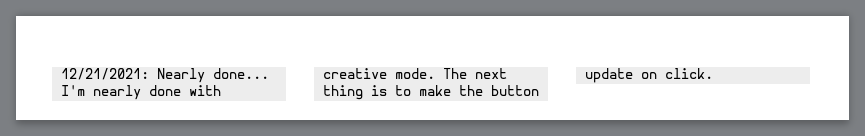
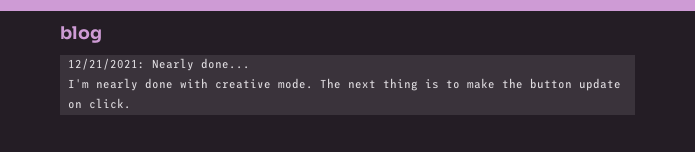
(61, 74) none -> [60,26,102,43] blog //

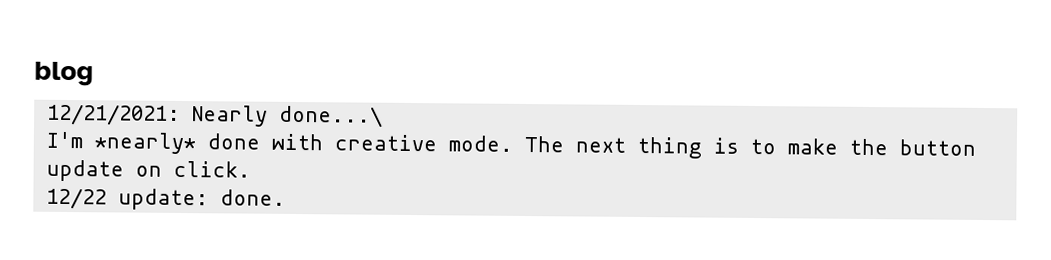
[200,58,250,69] done... -> [278,105,383,128] done...\
[95,78,138,91] nearly -> [93,132,196,155] *nearly*
(131, 103) none -> [45,187,286,211] // 12/22 update: done.

